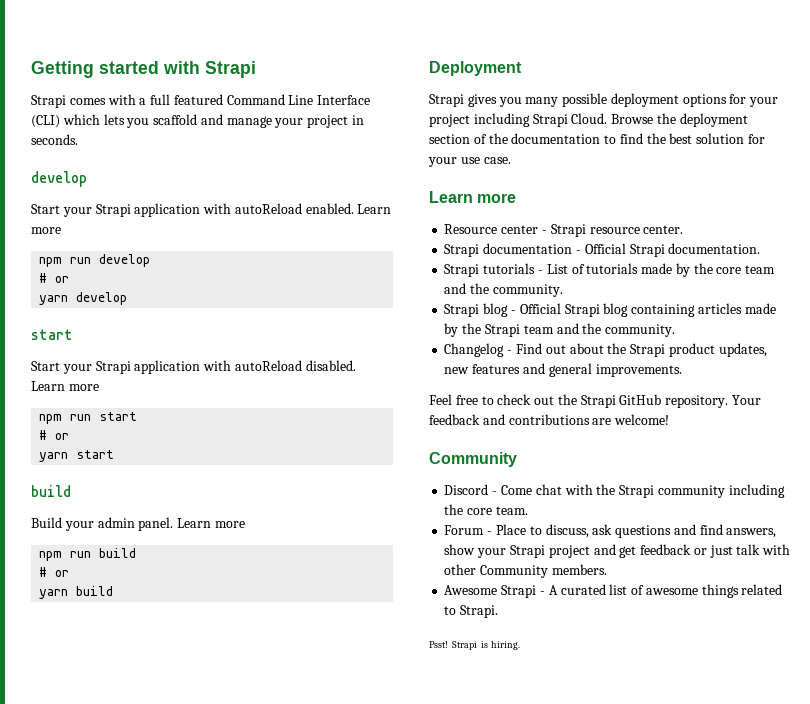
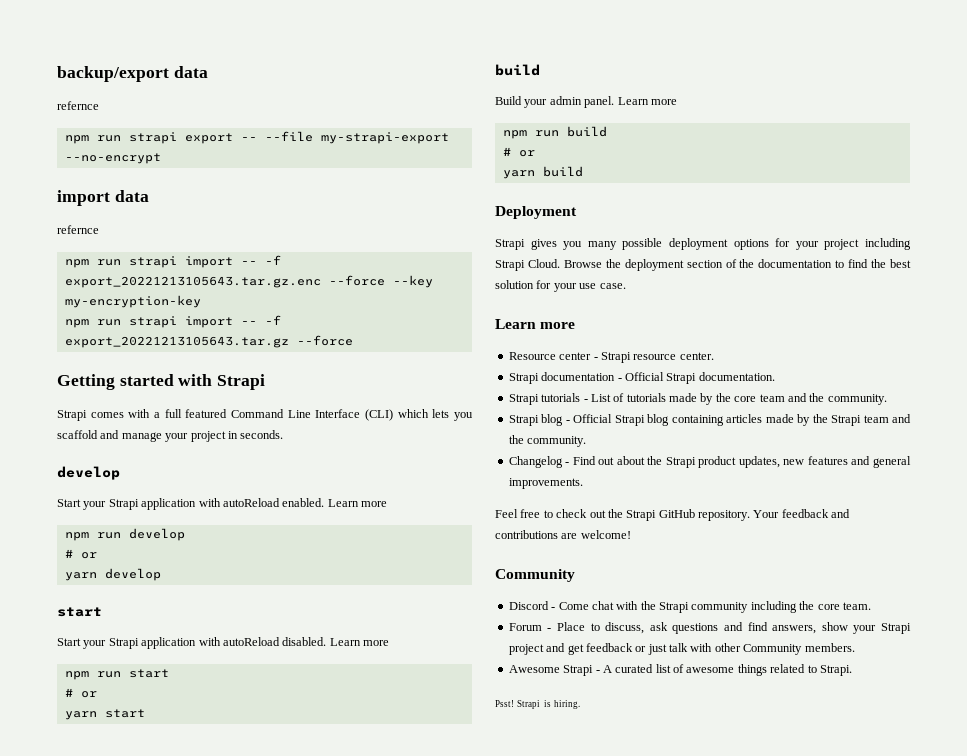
(31, 69) none -> [57,66,208,82] [57,101,99,110] [64,131,449,144] [64,153,161,164] [57,190,149,206] [57,225,99,234] [64,255,281,268] [64,275,433,288] [64,295,201,308] [64,315,281,328] [64,335,353,348] backup/export data // refernce // npm run strapi export -- --file my-strapi-export --no-encrypt // import data // refernce // npm run strapi import -- -f export_20221213105643.tar.gz.enc --force --key my-encryption-key // npm run strapi import -- -f export_20221213105643.tar.gz --force //

